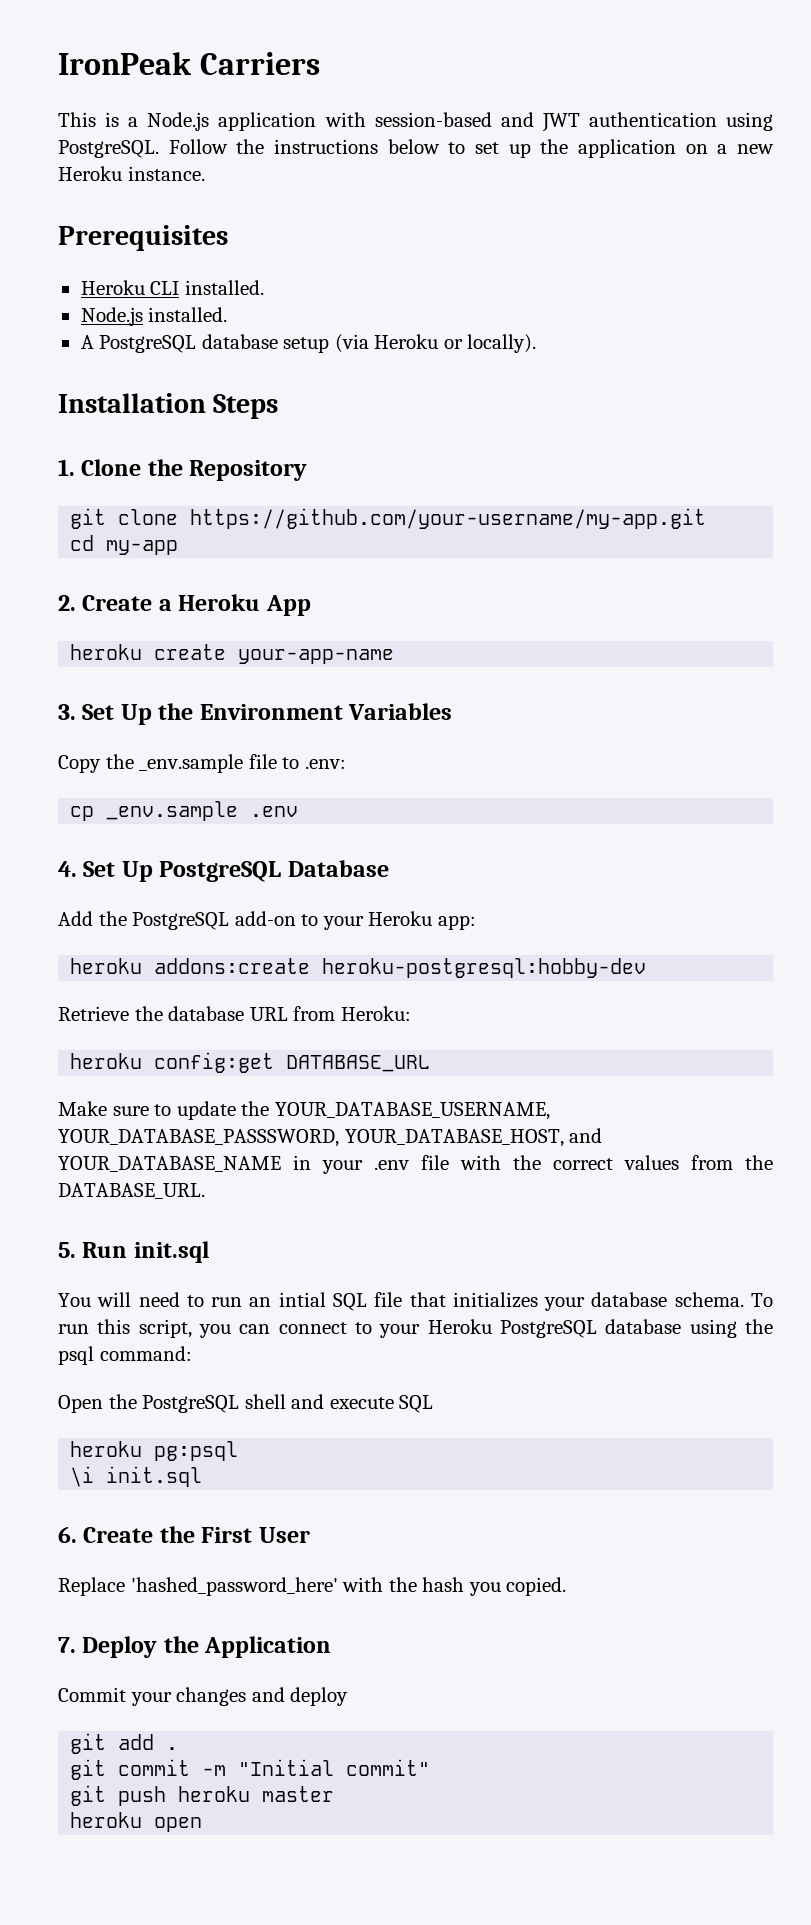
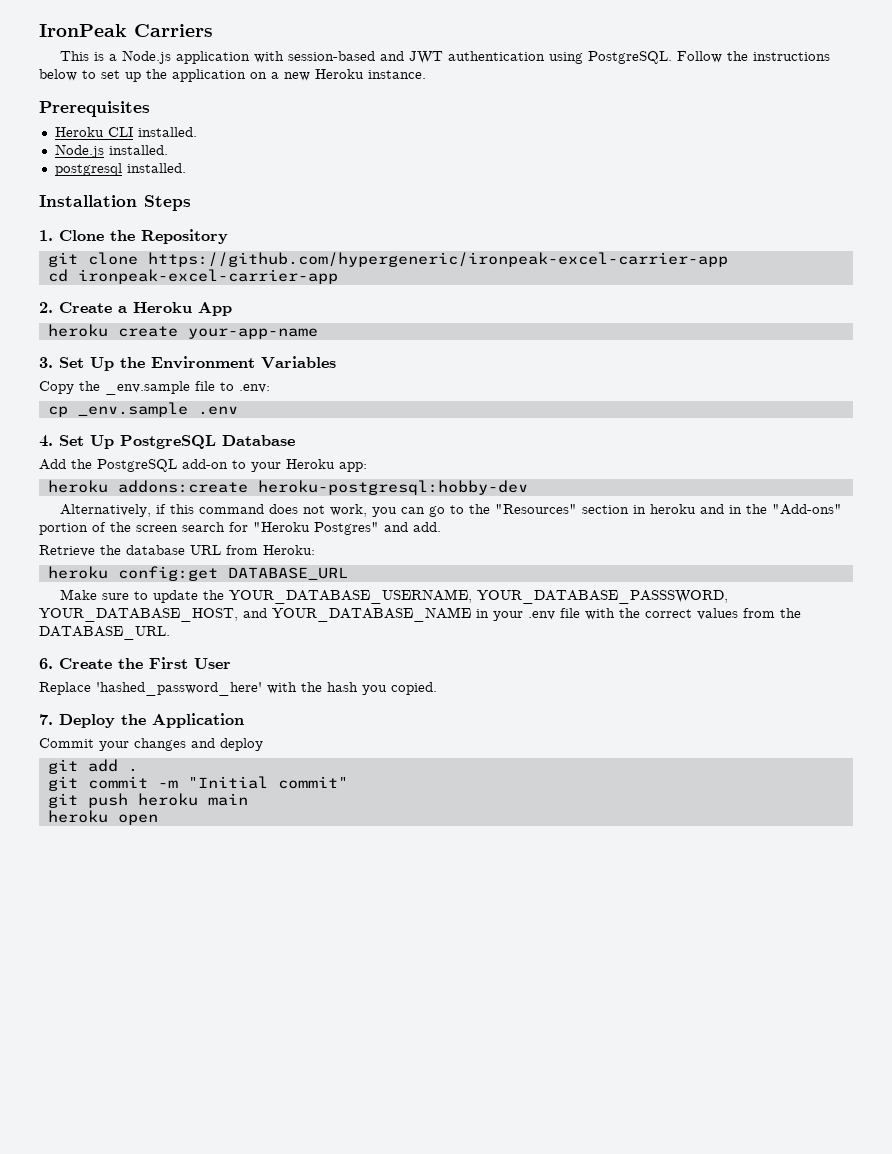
[80,334,537,353] A PostgreSQL database setup (via Heroku or locally). -> [54,163,186,176] postgresql installed.
[190,508,707,529] https://github.com/your-username/my-app.git -> [147,252,728,267] https://github.com/hypergeneric/ironpeak-excel-carrier-app
[106,540,179,555] my-app -> [77,269,338,284] ironpeak-excel-carrier-app
(647, 968) none -> [60,504,843,517] [39,522,441,535] // Alternatively, if this command does not work, you can go to the "Resources" section in heroku and in the "Add-ons" portion of the screen search for "Heroku Postgres" and add.
[58,1241,209,1263] [58,1292,774,1311] [58,1319,774,1338] [58,1346,192,1365] [58,1394,434,1413] [70,1441,239,1461] [70,1466,203,1487] // 5. Run init.sql // You will need to run an intial SQL file that initializes your database schema. To run this script, you can connect to your Heroku PostgreSQL database using the psql command: // Open the PostgreSQL shell and execute SQL // heroku pg:psql // \i init.sql -> (170, 633) none
[262,1786,335,1802] master -> [207,793,248,806] main

